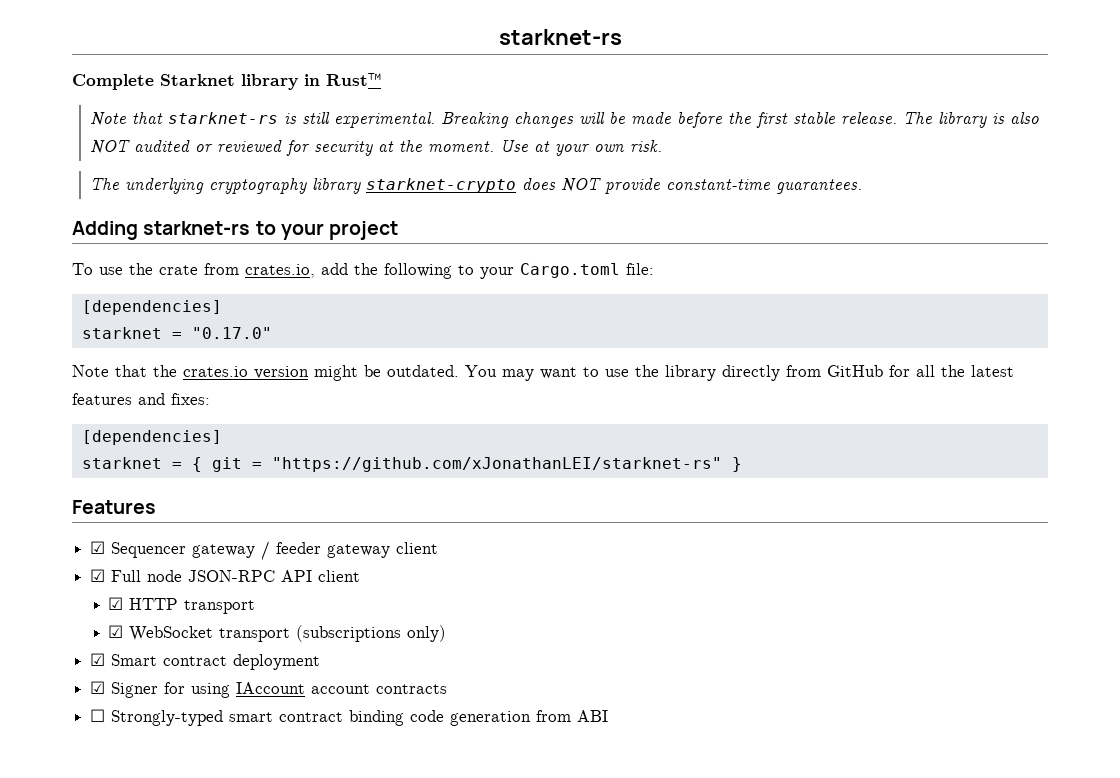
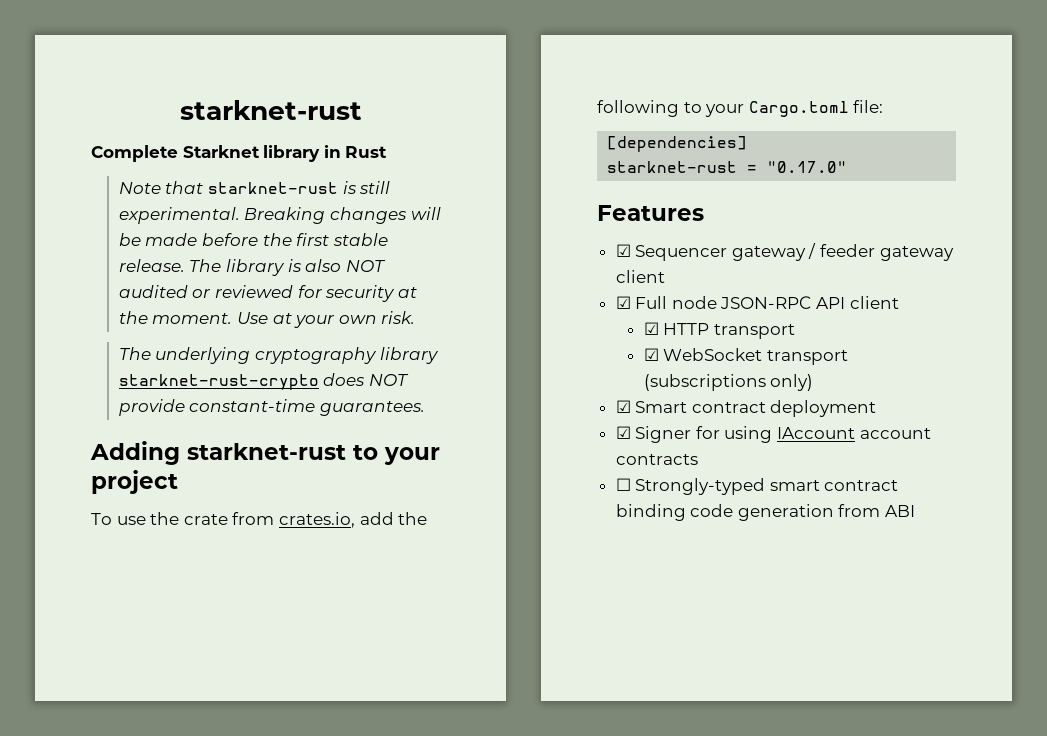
[498,29,622,45] starknet-rs -> [179,100,362,120] starknet-rust
[326,73,381,86] [90,112,279,126] Rust™ // Note that starknet-rs -> [345,146,388,158] [118,181,339,194] Rust // Note that starknet-rust
[366,178,517,193] starknet-crypto -> [118,374,319,390] starknet-rust-crypto
[143,221,251,235] starknet-rs -> [187,443,346,460] starknet-rust
[81,327,162,339] starknet -> [607,161,738,173] starknet-rust
[72,365,1014,381] [72,393,210,405] [81,430,222,445] [81,457,742,472] // Note that the crates.io version might be outdated. You may want to use the library directly from GitHub for all the latest features and fixes: // [dependencies] // starknet = { git = "https://github.com/xJonathanLEI/starknet-rs" } -> (848, 167) none

